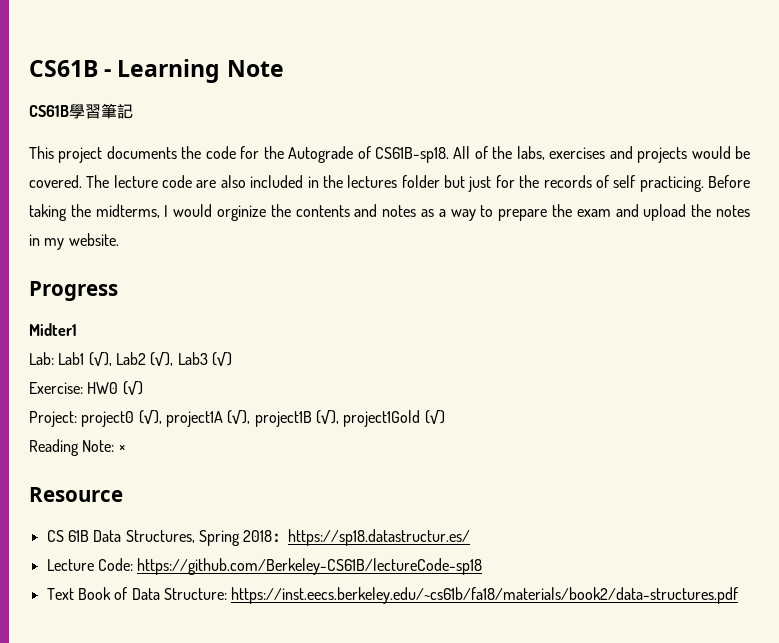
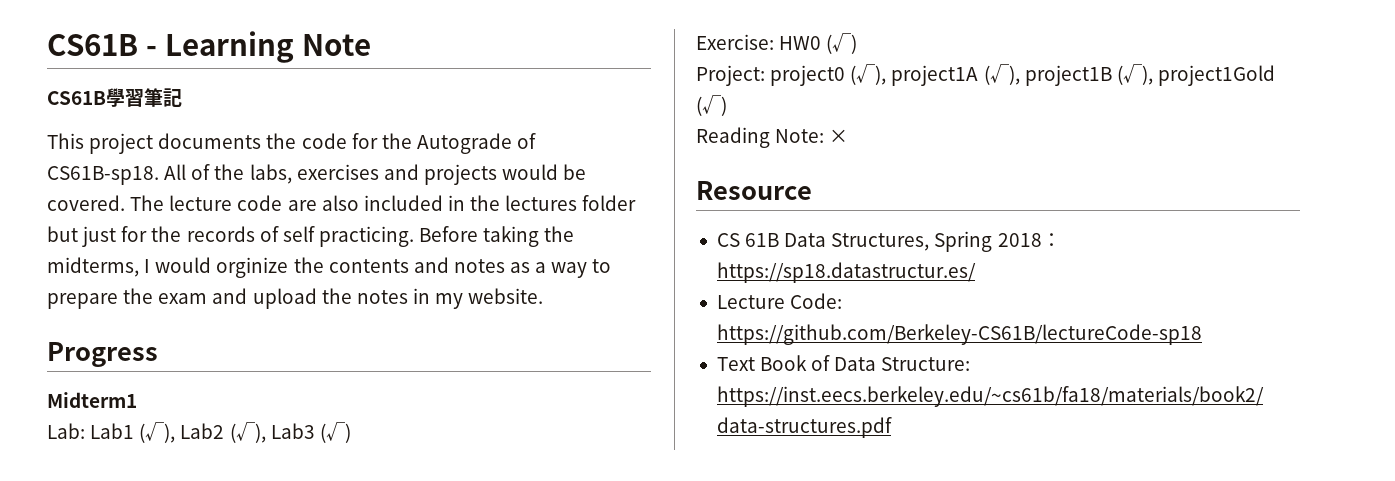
[29,323,77,336] Midter1 -> [47,392,137,408] Midterm1

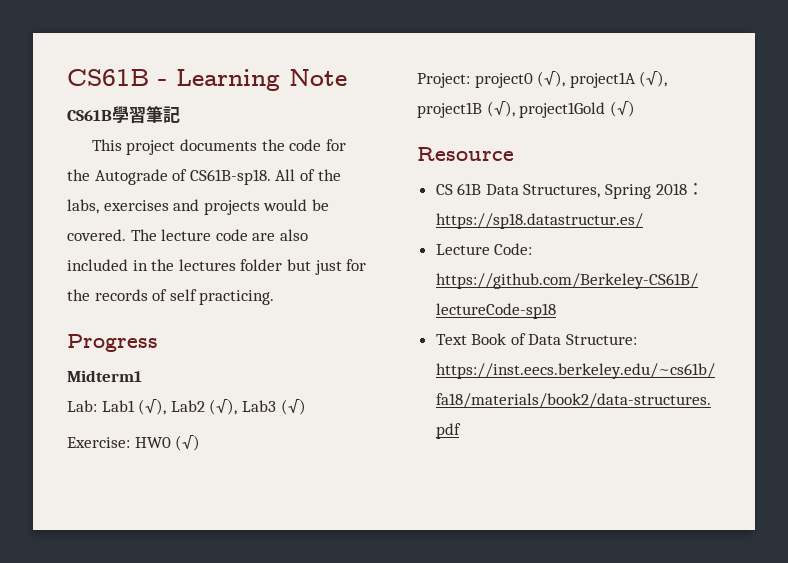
[419,226,575,247] [47,257,612,278] [47,288,544,309] Before taking the midterms, I would orginize the contents and notes as a way to prepare the exam and upload the notes in my website. -> (275, 297) none
[696,127,849,148] // Reading Note: × -> (635, 109) none

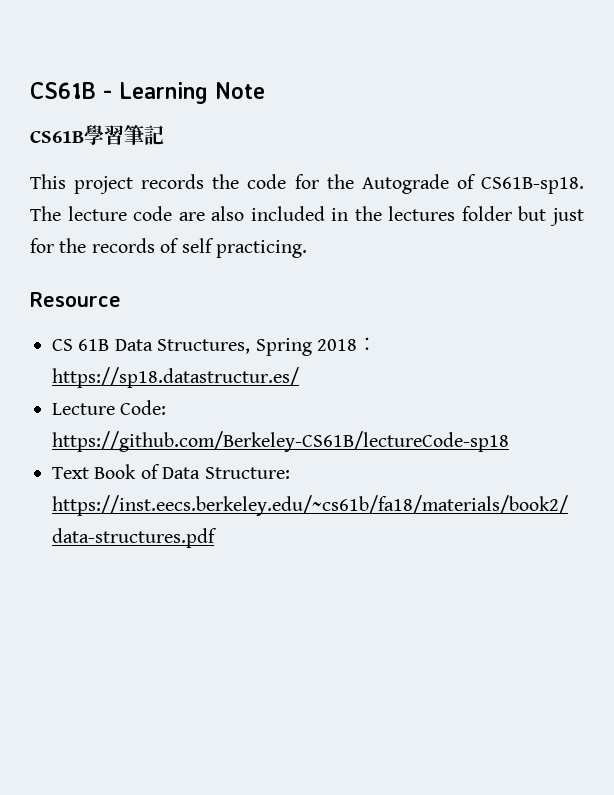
[180,139,258,151] documents -> [141,174,205,189] records
[275,169,341,181] [67,199,329,215] [67,229,126,241] All of the labs, exercises and projects would be covered. -> (584, 185) none
[67,334,158,352] [67,370,142,382] [67,399,306,415] [67,435,201,451] [417,71,668,88] [417,101,635,118] // Progress // Midterm1 // Lab: Lab1 (√), Lab2 (√), Lab3 (√) // Exercise: HW0 (√) // Project: project0 (√), project1A (√), project1B (√), project1Gold (√) -> (307, 249) none

